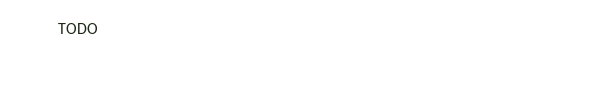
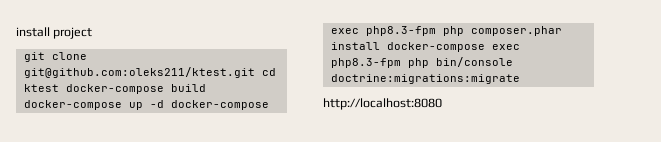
[58,23,98,34] TODO -> [16,27,93,39] [23,52,87,62] [23,67,276,78] [23,84,206,94] [23,100,269,110] [330,26,562,36] [330,42,520,52] [330,57,513,68] [330,74,520,84] [323,98,442,110] install project // git clone git@github.com:oleks211/ktest.git cd ktest docker-compose build docker-compose up -d docker-compose exec php8.3-fpm php composer.phar install docker-compose exec php8.3-fpm php bin/console doctrine:migrations:migrate // http://localhost:8080

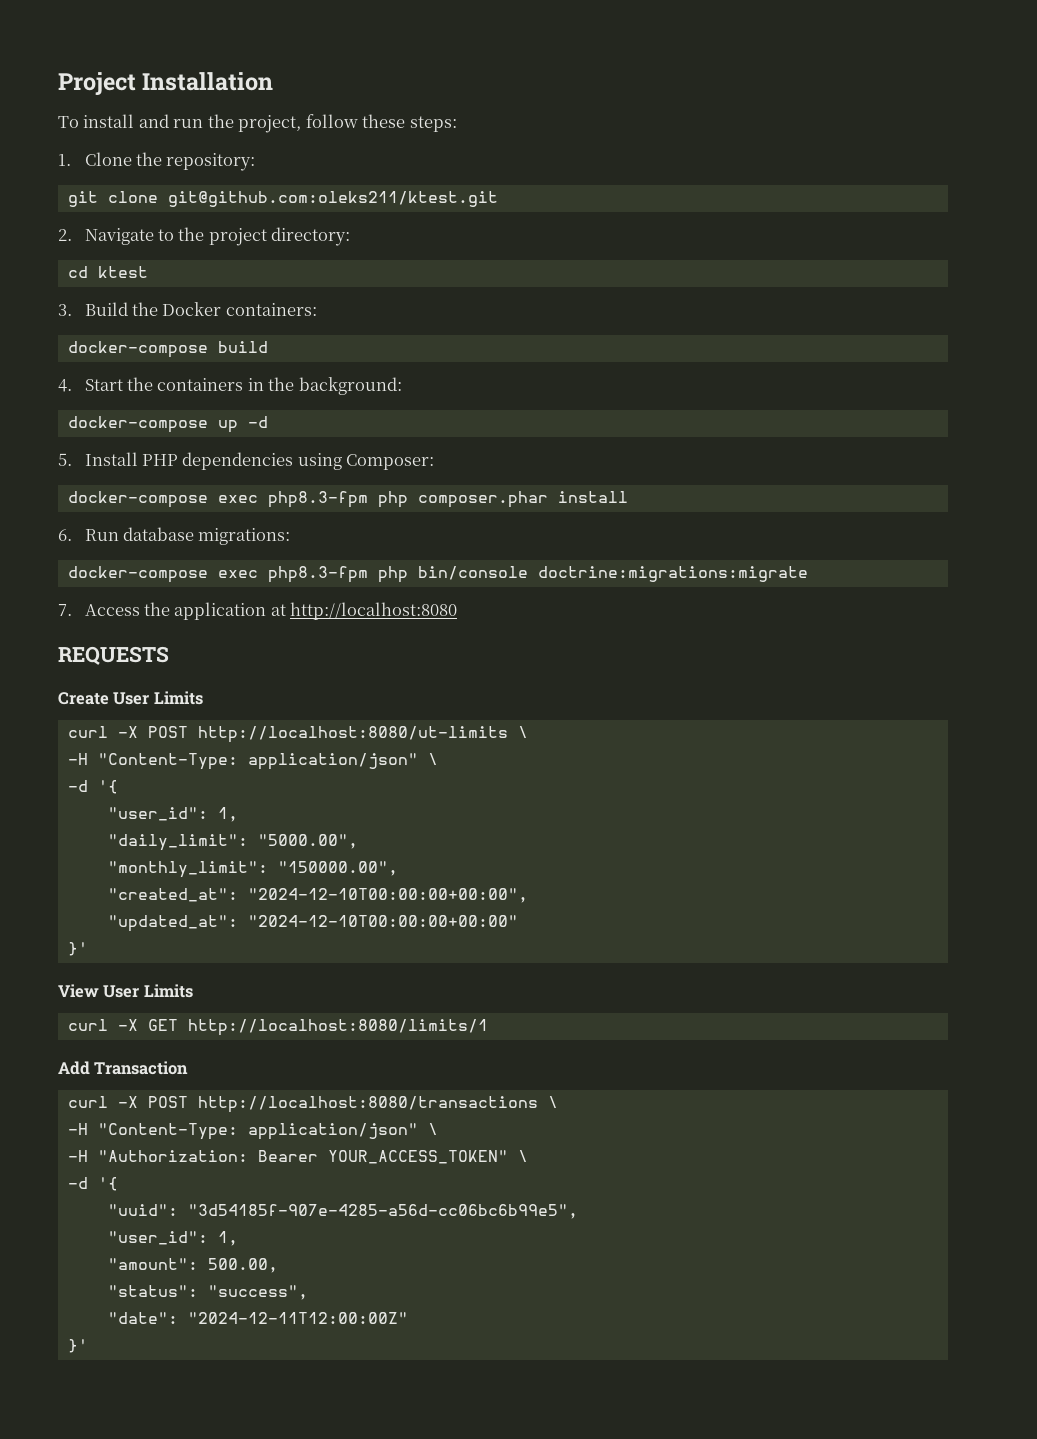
[16,27,93,39] [23,52,87,62] [23,67,276,78] [23,84,206,94] [23,100,164,110] install project // git clone git@github.com:oleks211/ktest.git cd ktest docker-compose build docker-compose up -d -> [58,72,274,96] [58,114,457,133] [58,152,256,171] [67,191,498,207] [58,227,351,246] [67,266,148,278] [58,302,317,316] [67,341,268,358] [58,377,402,395] [67,416,268,433] [58,452,435,470] Project Installation // To install and run the project, follow these steps: // 1. Clone the repository: // git clone git@github.com:oleks211/ktest.git // 2. Navigate to the project directory: // cd ktest // 3. Build the Docker containers: // docker-compose build // 4. Start the containers in the background: // docker-compose up -d // 5. Install PHP dependencies using Composer: //
(380, 46) none -> [58,527,291,545] // 6. Run database migrations: //
[323,98,442,110] http://localhost:8080 -> [58,602,458,620] [58,646,169,665] [58,691,203,705] [67,726,528,743] [67,753,438,770] [67,780,118,794] [107,807,238,822] [107,834,358,851] [107,861,398,878] [107,888,528,903] [107,915,518,932] [67,942,88,956] [58,984,193,998] [67,1019,488,1036] [58,1061,189,1075] [67,1096,558,1113] [67,1123,438,1140] [67,1150,528,1164] [67,1177,118,1191] [107,1204,578,1219] [107,1231,238,1246] [107,1258,278,1273] [107,1285,308,1300] [107,1312,408,1324] [67,1339,88,1353] 7. Access the application at http://localhost:8080 // REQUESTS // Create User Limits // curl -X POST http://localhost:8080/ut-limits \ // -H "Content-Type: application/json" \ // -d '{ // "user_id": 1, // "daily_limit": "5000.00", // "monthly_limit": "150000.00", // "created_at": "2024-12-10T00:00:00+00:00", // "updated_at": "2024-12-10T00:00:00+00:00" // }' // View User Limits // curl -X GET http://localhost:8080/limits/1 // Add Transaction // curl -X POST http://localhost:8080/transactions \ // -H "Content-Type: application/json" \ // -H "Authorization: Bearer YOUR_ACCESS_TOKEN" \ // -d '{ // "uuid": "3d54185f-907e-4285-a56d-cc06bc6b99e5", // "user_id": 1, // "amount": 500.00, // "status": "success", // "date": "2024-12-11T12:00:00Z" // }'

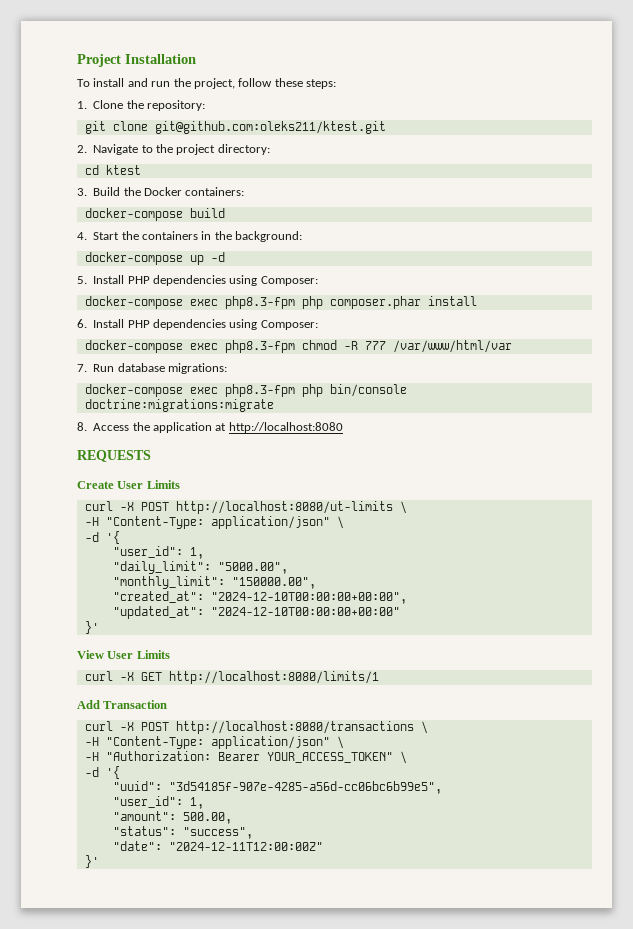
(72, 535) none -> [93,319,318,330] [84,340,512,353] [77,364,87,372] Install PHP dependencies using Composer: // docker-compose exec php8.3-fpm chmod -R 777 /var/www/html/var // 7.
[58,604,72,616] 7. -> [77,422,87,431] 8.

